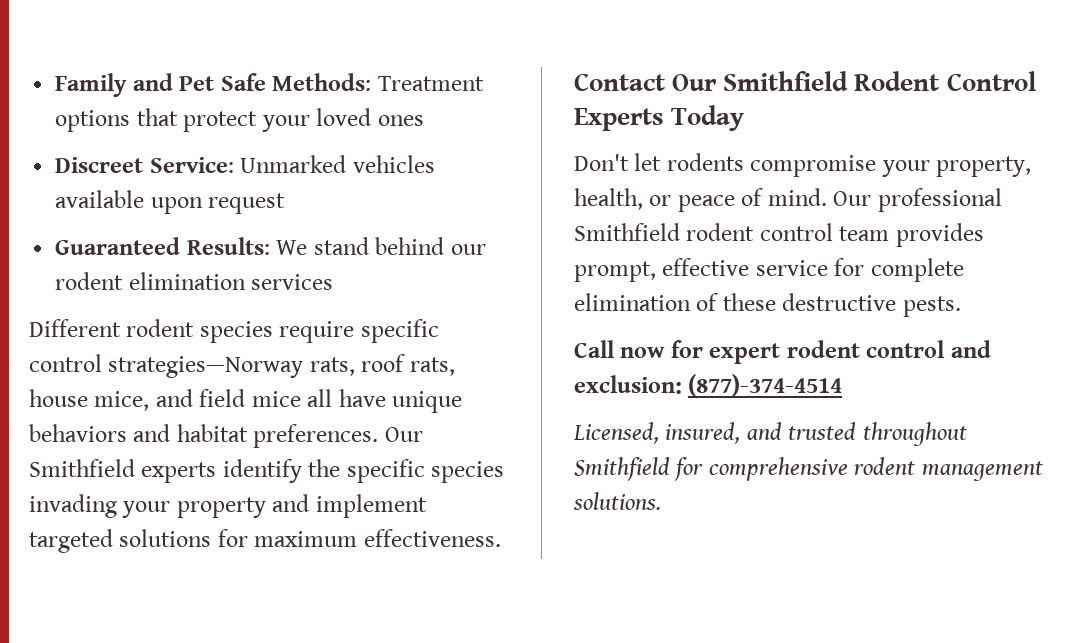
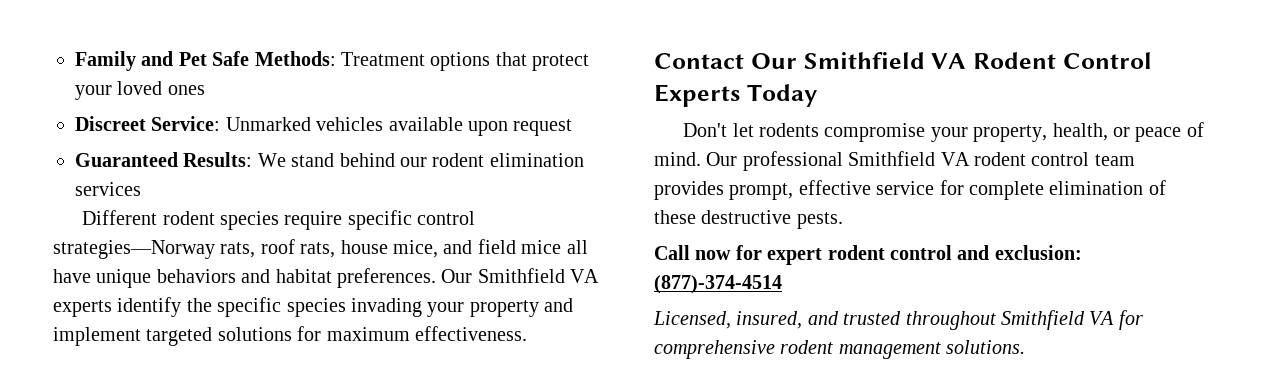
(135, 468) none -> [570,269,600,283] VA
(849, 81) none -> [931,53,967,69] VA
(680, 232) none -> [940,152,970,166] VA
(670, 469) none -> [1089,311,1115,325] VA

